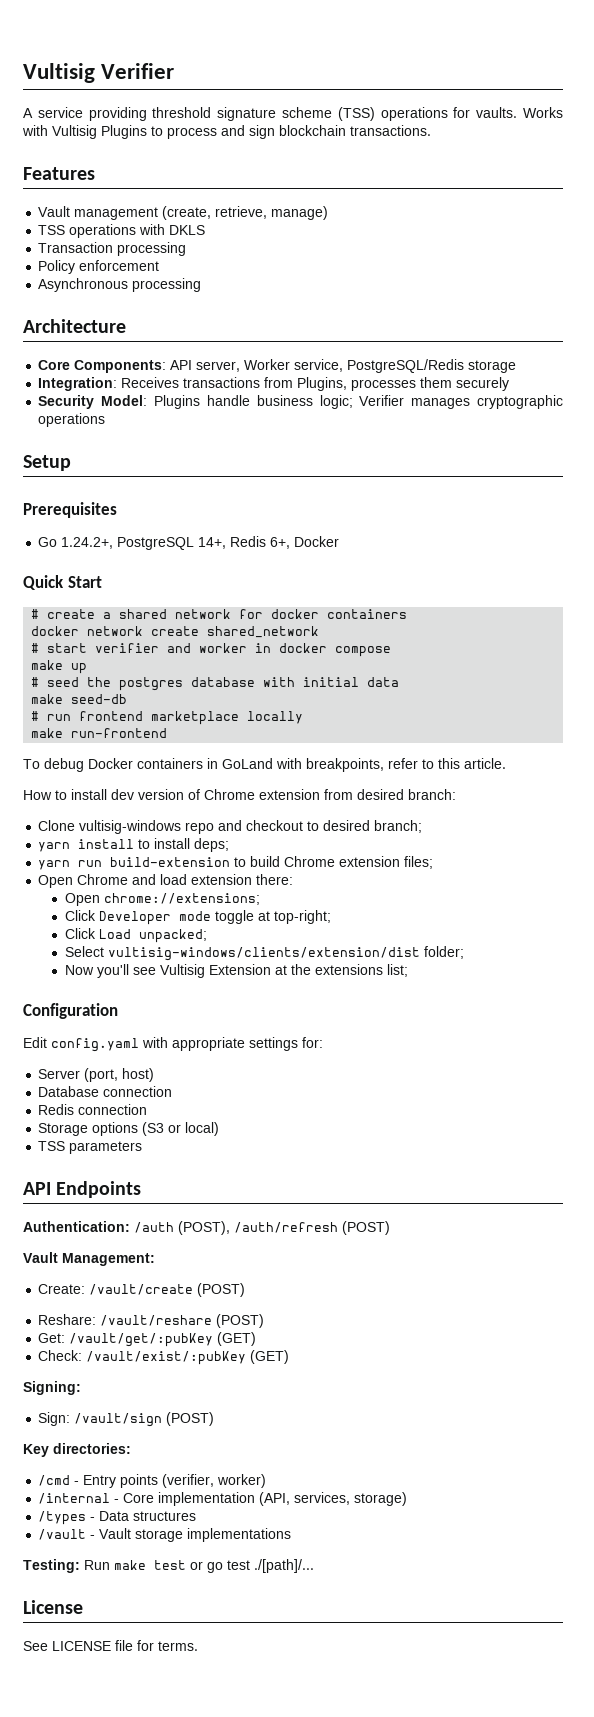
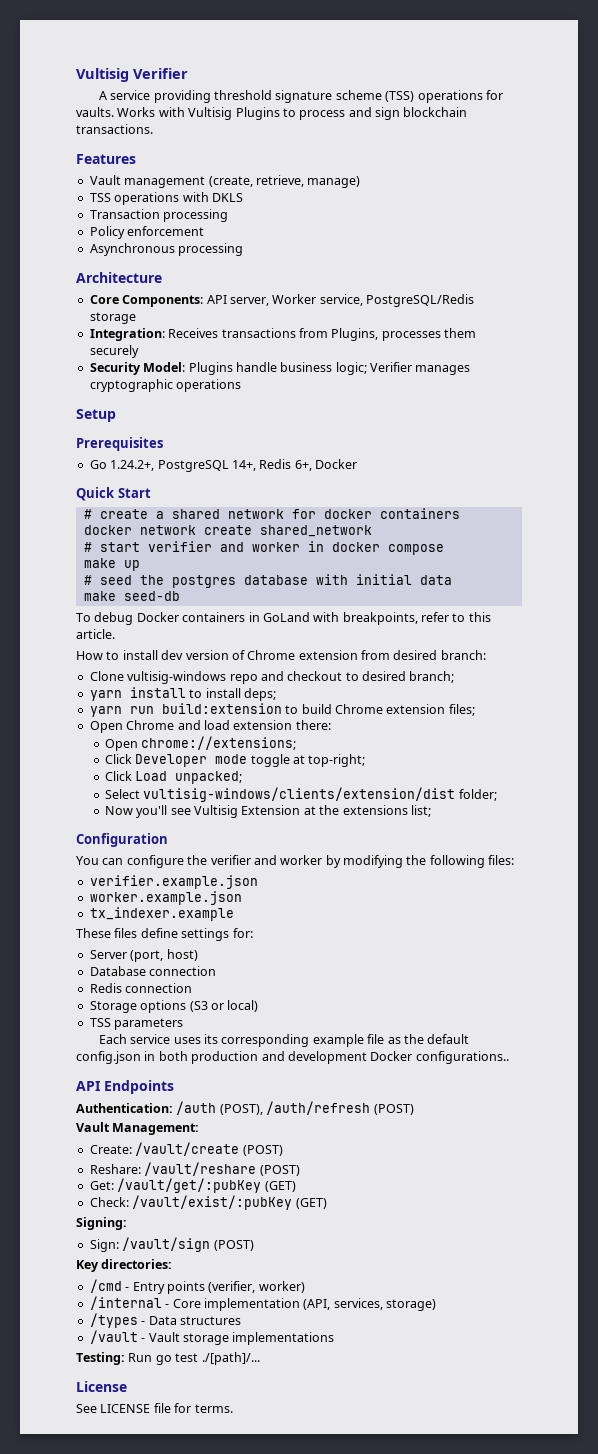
[31,711,304,725] [31,728,168,738] // # run frontend marketplace locally // make run-frontend -> (180, 596) none
[110,857,231,867] build-extension -> [161,703,282,714] build:extension
[23,1037,245,1052] Edit config.yaml with appropriate -> [76,855,515,868] [89,875,258,889] [89,891,242,905] [89,907,234,921] [76,928,178,938] You can configure the verifier and worker by modifying the following files: // verifier.example.json // worker.example.json // tx_indexer.example // These files define
(143, 1147) none -> [98,1034,470,1047] [76,1051,509,1064] // Each service uses its corresponding example file as the default config.json in both production and development Docker configurations..
[114,1560,203,1570] make test or -> (153, 1357) none

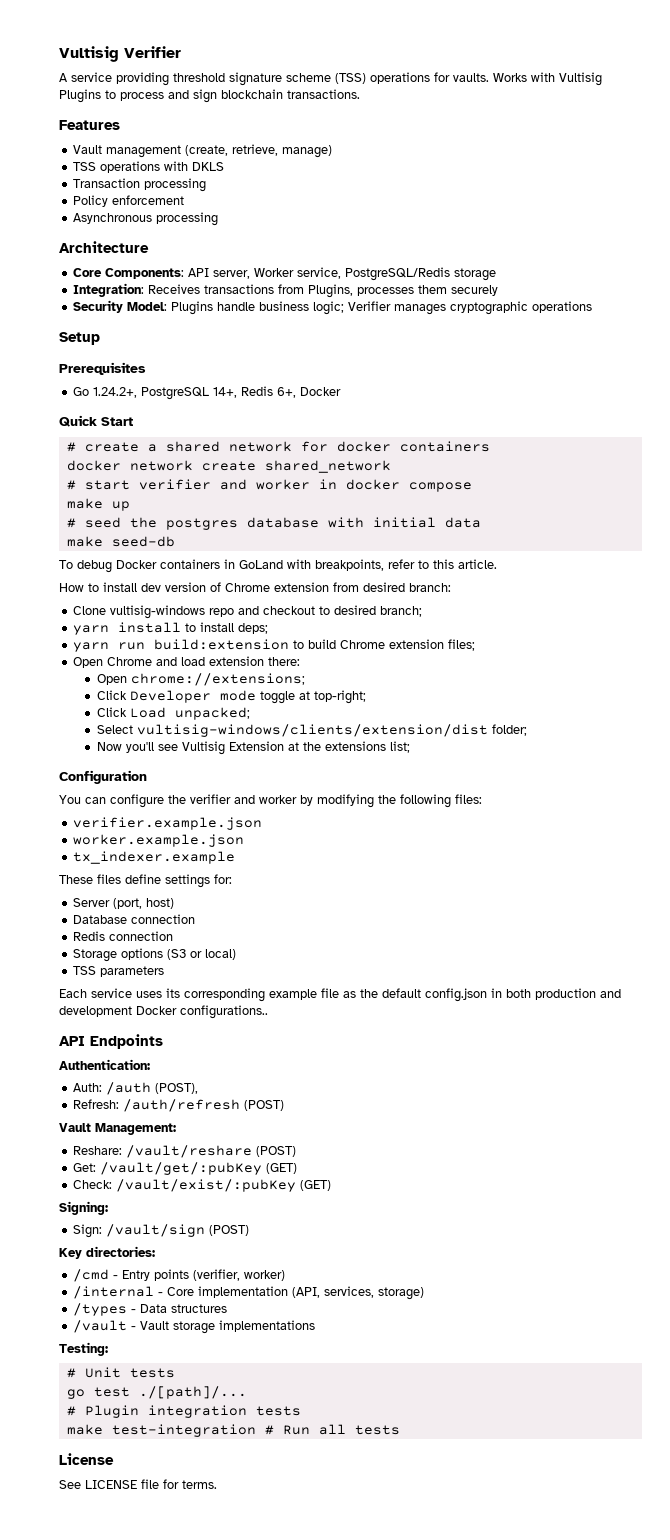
(173, 1108) none -> [72,1083,102,1092] // Auth:
(263, 1109) none -> [72,1099,119,1109] // Refresh:
[89,1142,283,1156] // Create: /vault/create (POST) -> (176, 1129) none
[128,1353,153,1362] Run -> [66,1367,175,1378] // # Unit tests //
(260, 1358) none -> [66,1405,301,1418] [66,1424,400,1437] // # Plugin integration tests // make test-integration # Run all tests

